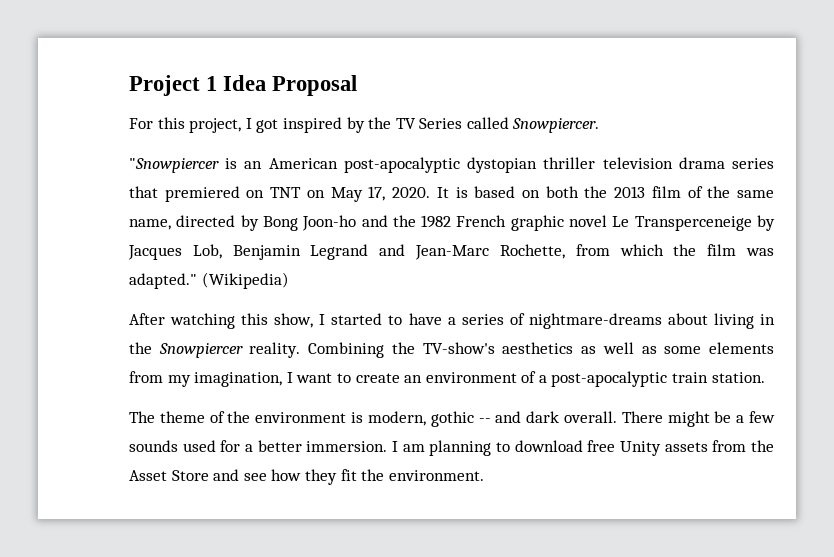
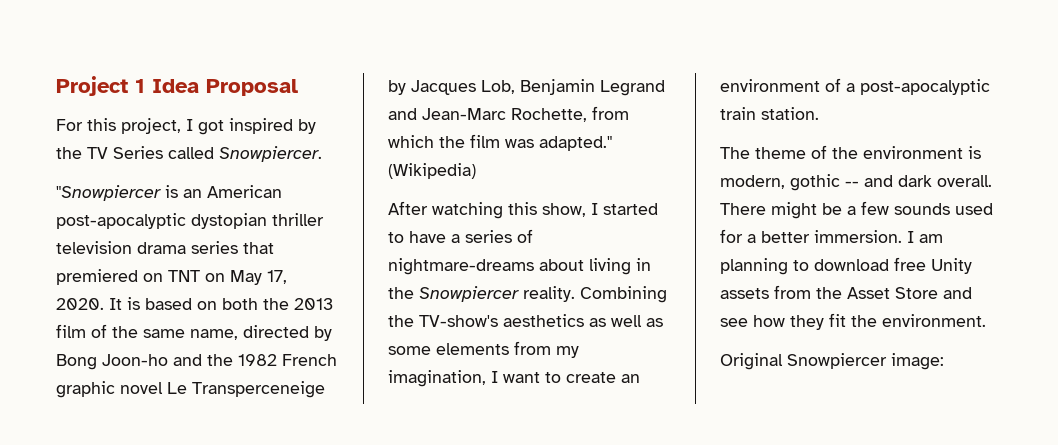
(484, 475) none -> [720,353,944,370] // Original Snowpiercer image:

